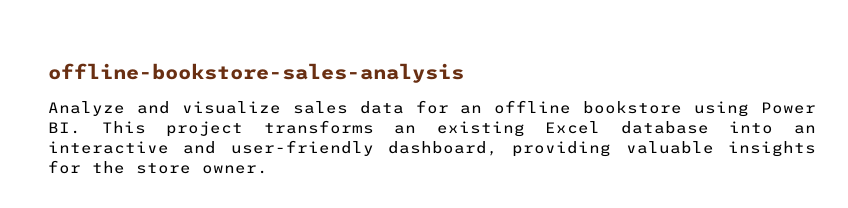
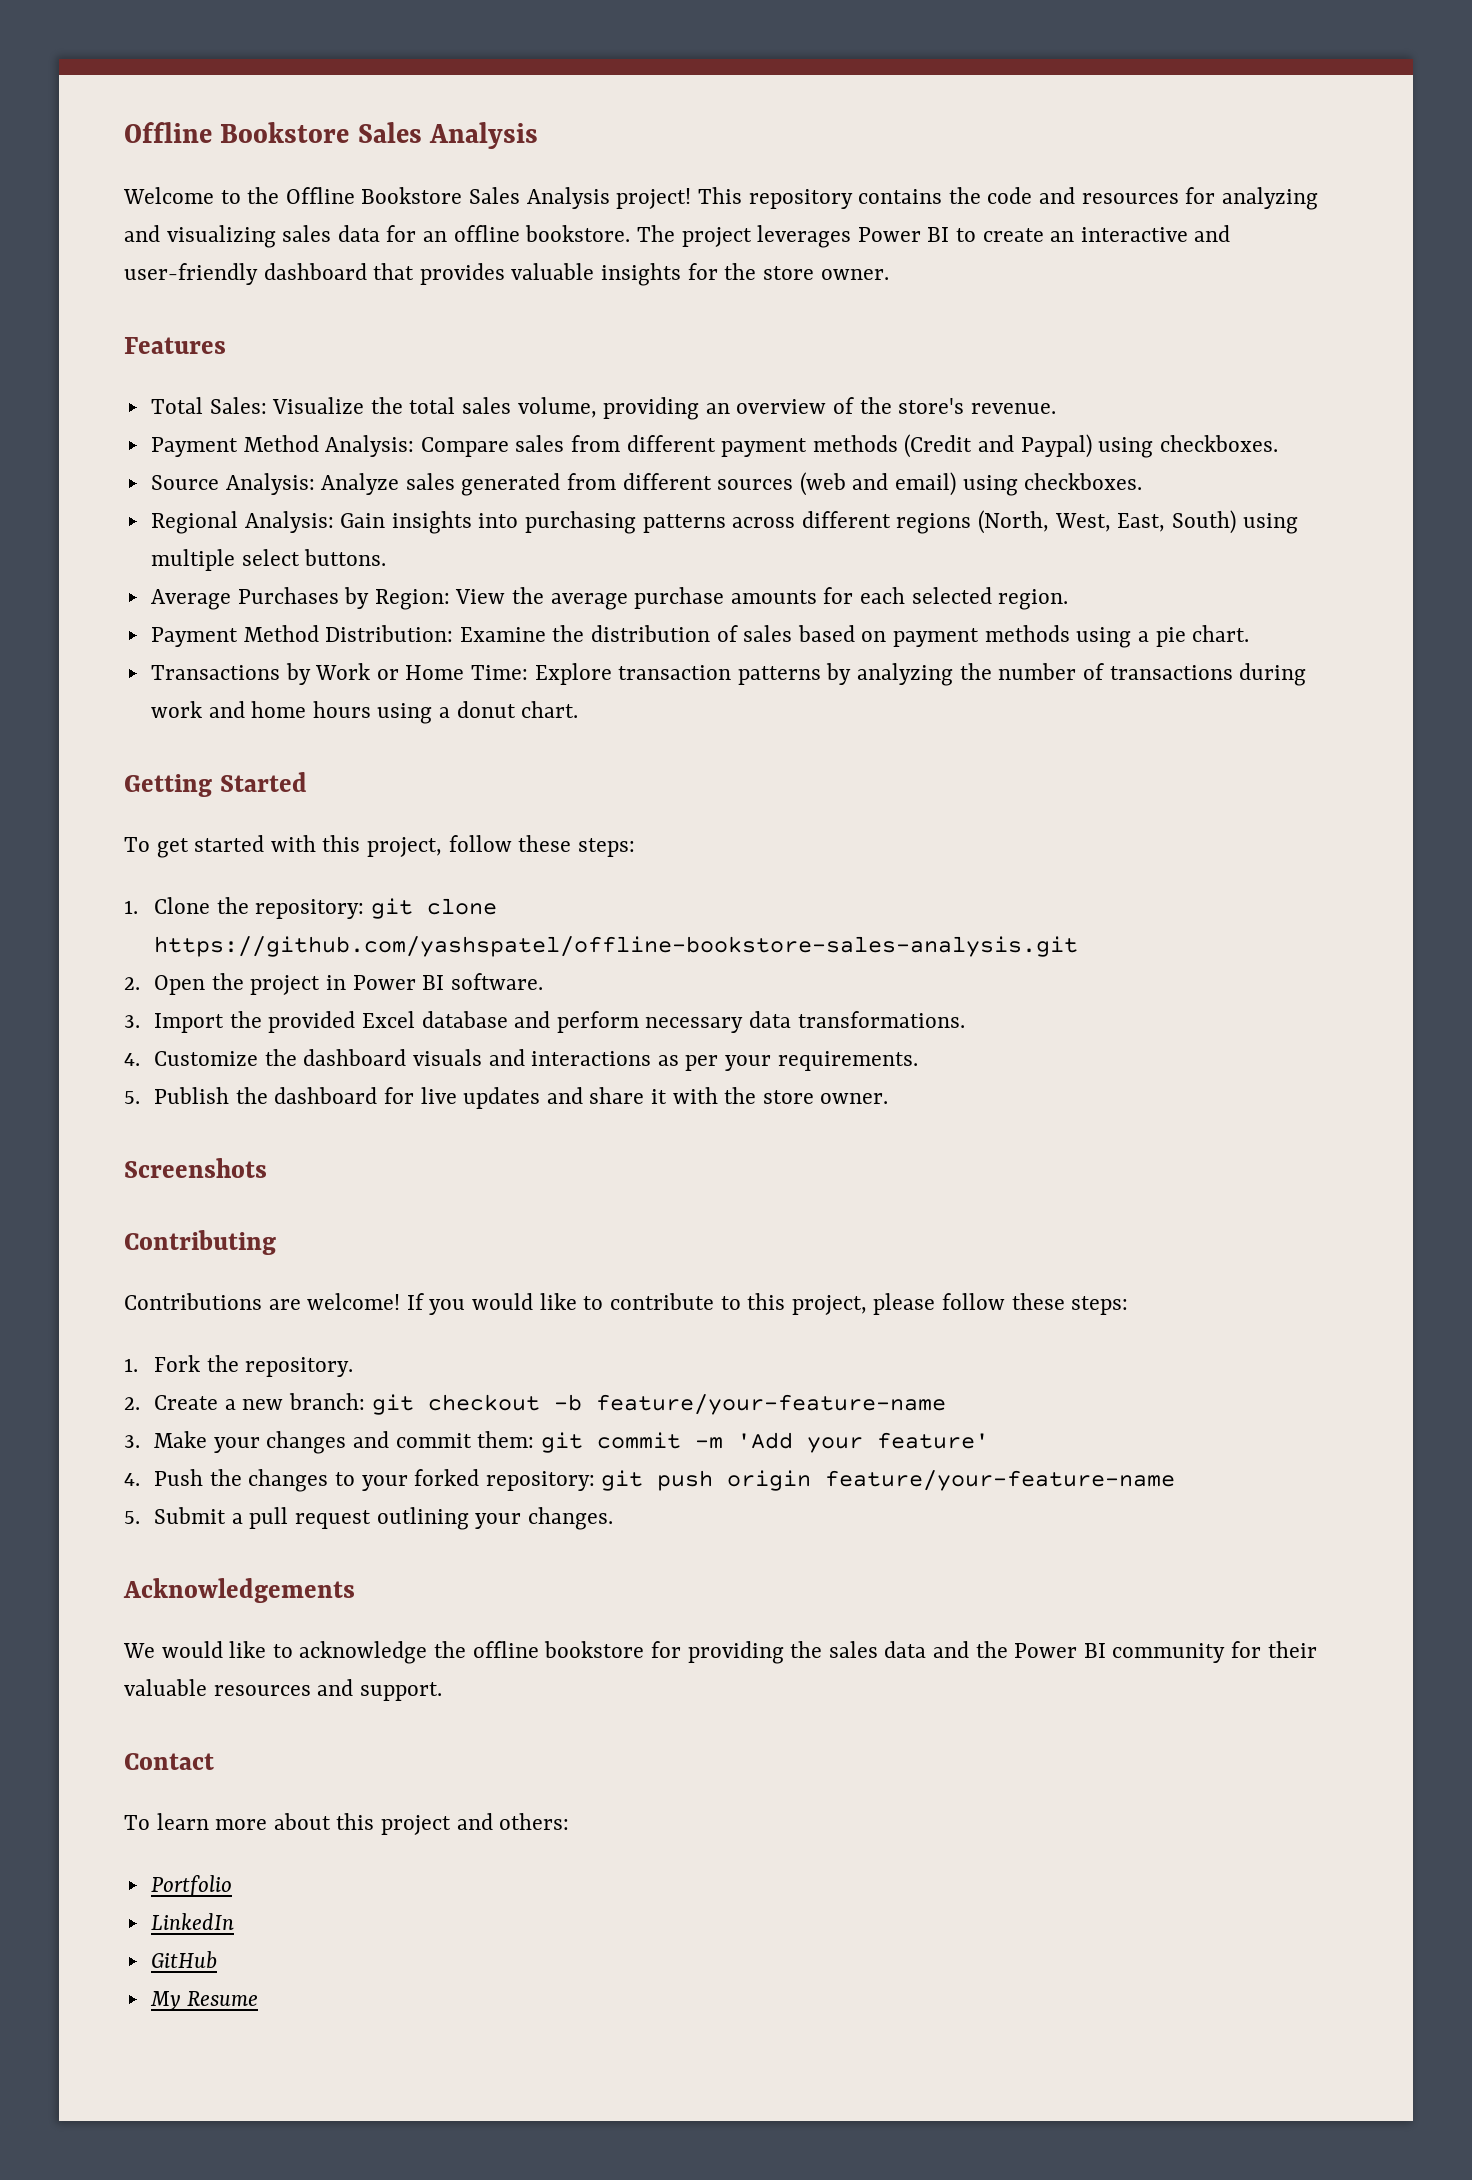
[48,63,464,83] [48,101,281,116] offline-bookstore-sales-analysis // Analyze and visualize -> [124,122,539,149] [123,187,1318,210] [124,225,276,248] Offline Bookstore Sales Analysis // Welcome to the Offline Bookstore Sales Analysis project! This repository contains the code and resources for analyzing and visualizing
[583,101,816,117] [48,120,774,137] bookstore using Power BI. This project transforms an existing Excel database into -> [525,225,1044,248] bookstore. The project leverages Power BI to create
[388,141,612,157] dashboard, providing -> [263,263,505,285] dashboard that provides
(268, 169) none -> [124,337,226,354] [150,397,1056,420] [150,434,1278,458] [150,472,1143,496] [150,510,1298,534] [150,549,387,571] [150,587,1069,610] [150,625,1250,648] [150,663,1307,686] [150,701,579,724] [124,772,307,797] [124,835,635,858] [124,897,497,919] [154,936,1079,957] [124,973,543,995] [124,1011,965,1033] [124,1049,918,1071] [124,1087,889,1109] [124,1158,267,1178] [124,1230,276,1255] [124,1293,1129,1315] [124,1355,354,1377] [124,1393,946,1415] [124,1431,989,1454] [124,1469,1176,1492] [124,1507,613,1530] [123,1578,355,1603] [123,1641,1317,1664] [124,1679,442,1701] [124,1753,214,1770] [124,1813,570,1835] [150,1875,232,1897] [150,1913,234,1930] [150,1951,217,1969] [149,1991,258,2011] // Features // Total Sales: Visualize the total sales volume, providing an overview of the store's revenue. // Payment Method Analysis: Compare sales from different payment methods (Credit and Paypal) using checkboxes. // Source Analysis: Analyze sales generated from different sources (web and email) using checkboxes. // Regional Analysis: Gain insights into purchasing patterns across different regions (North, West, East, South) using multiple select buttons. // Average Purchases by Region: View the average purchase amounts for each selected region. // Payment Method Distribution: Examine the distribution of sales based on payment methods using a pie chart. // Transactions by Work or Home Time: Explore transaction patterns by analyzing the number of transactions during work and home hours using a donut chart. // Getting Started // To get started with this project, follow these steps: // 1. Clone the repository: git clone https://github.com/yashspatel/offline-bookstore-sales-analysis.git // 2. Open the project in Power BI software. // 3. Import the provided Excel database and perform necessary data transformations. // 4. Customize the dashboard visuals and interactions as per your requirements. // 5. Publish the dashboard for live updates and share it with the store owner. // Screenshots // Contributing // Contributions are welcome! If you would like to contribute to this project, please follow these steps: // 1. Fork the repository. // 2. Create a new branch: git checkout -b feature/your-feature-name // 3. Make your changes and commit them: git commit -m 'Add your feature' // 4. Push the changes to your forked repository: git push origin feature/your-feature-name // 5. Submit a pull request outlining your changes. // Acknowledgements // We would like to acknowledge the offline bookstore for providing the sales data and the Power BI community for their valuable resources and support. // Contact // To learn more about this project and others: // Portfolio // LinkedIn // GitHub // My Resume

